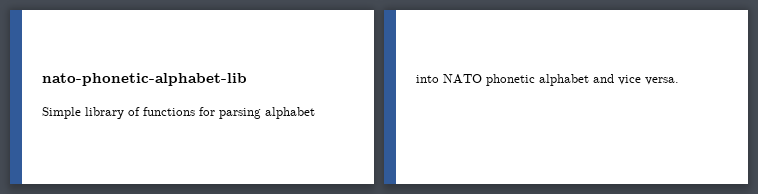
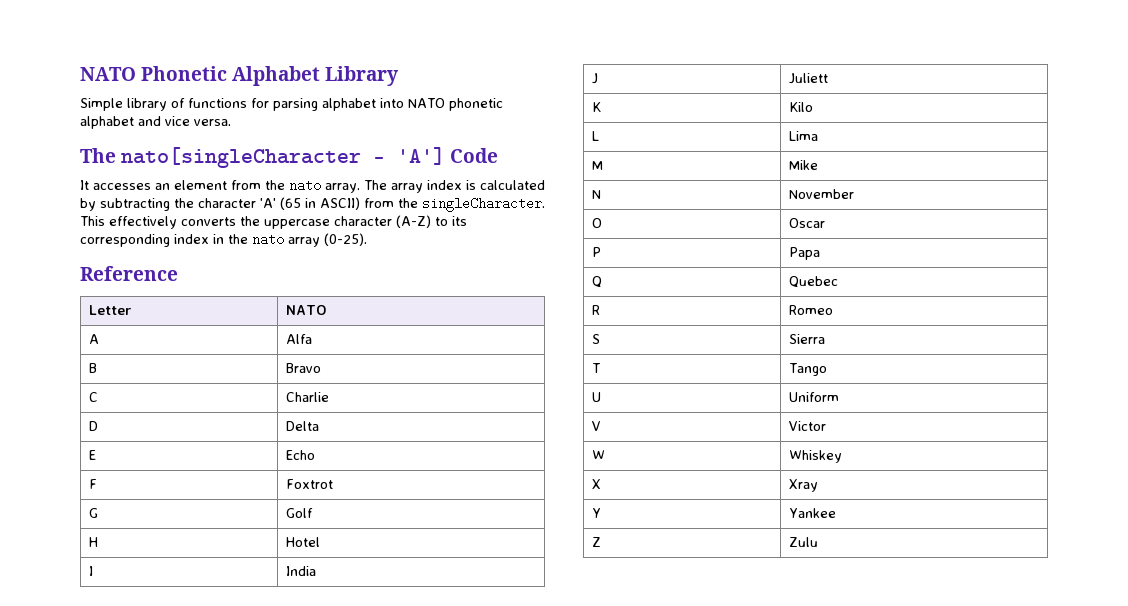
[42,73,247,86] nato-phonetic-alphabet-lib -> [80,66,399,86] NATO Phonetic Alphabet Library
(679, 81) none -> [80,147,499,168] [80,179,545,193] [80,197,545,212] [80,215,467,229] [80,233,367,247] [80,266,178,281] [89,305,133,315] [286,305,328,315] [89,334,100,344] [286,334,313,344] [89,363,98,373] [286,363,322,373] [89,392,99,402] [286,392,330,402] [89,421,99,431] [286,421,320,431] [89,450,97,460] [286,450,316,460] [89,479,98,489] [286,479,334,489] [89,508,99,518] [286,508,314,518] [89,537,99,547] [286,537,321,547] [89,566,94,576] [286,566,317,576] [592,73,599,84] [789,73,829,84] [592,102,602,112] [789,102,814,112] [592,131,600,141] [789,131,819,141] [592,161,604,170] [789,160,819,170] [592,190,602,199] [789,189,855,199] [592,218,603,228] [789,218,826,228] [592,247,602,257] [789,247,821,260] [592,276,603,288] [789,276,839,288] [592,305,601,315] [789,305,834,315] [592,334,601,344] [789,334,826,344] [592,363,601,373] [789,363,828,376] [592,392,602,402] [789,392,840,402] [592,421,602,431] [789,421,827,431] [592,450,606,460] [789,450,843,463] [592,479,602,489] [789,479,819,492] [592,508,602,518] [789,508,837,518] [592,537,602,547] [789,537,819,547] // The nato[singleCharacter - 'A'] Code // It accesses an element from the nato array. The array index is calculated by subtracting the character 'A' (65 in ASCII) from the singleCharacter. This effectively converts the uppercase character (A-Z) to its corresponding index in the nato array (0-25). // Reference // Letter | NATO // A | Alfa // B | Bravo // C | Charlie // D | Delta // E | Echo // F | Foxtrot // G | Golf // H | Hotel // I | India // J | Juliett // K | Kilo // L | Lima // M | Mike // N | November // O | Oscar // P | Papa // Q | Quebec // R | Romeo // S | Sierra // T | Tango // U | Uniform // V | Victor // W | Whiskey // X | Xray // Y | Yankee // Z | Zulu

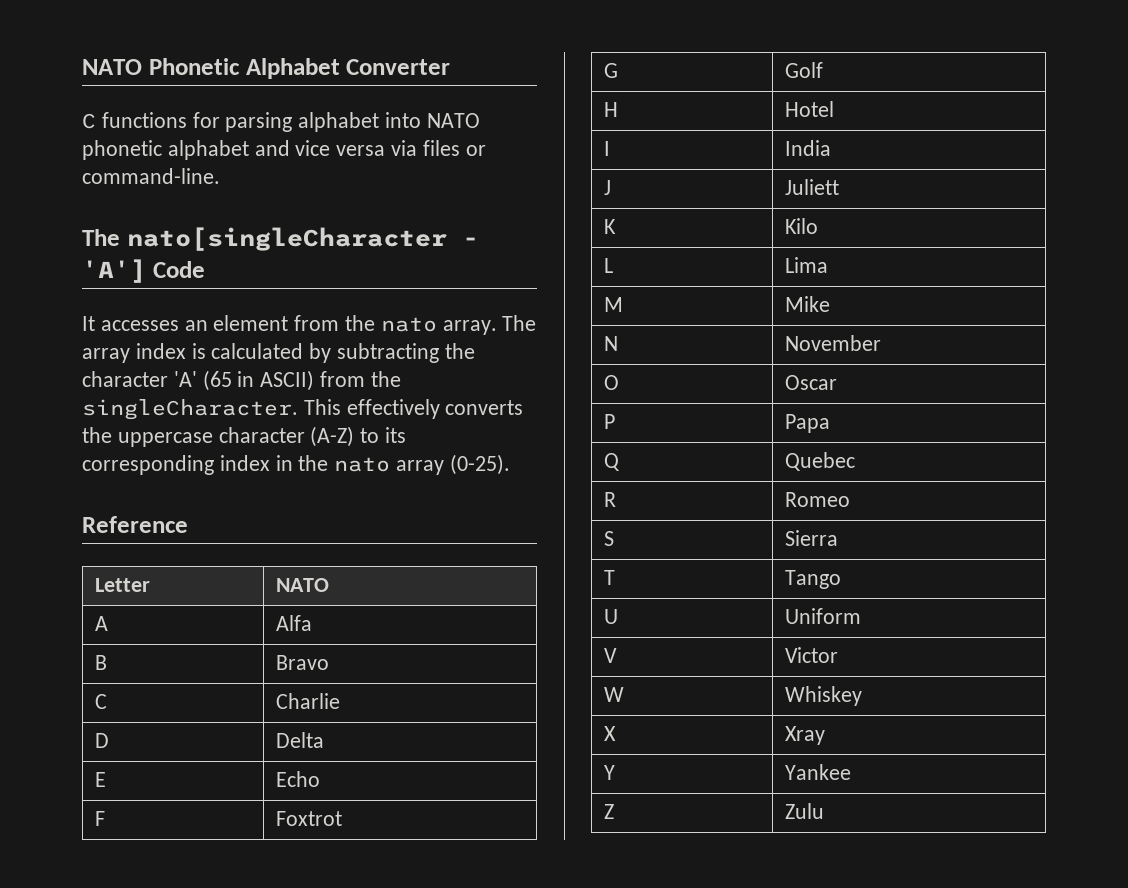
[325,66,399,86] [80,98,185,111] Library // Simple library of -> [346,59,451,75] [82,113,96,129] Converter // C
[194,119,231,126] versa. -> [336,140,486,156] [82,168,220,184] versa via files or command-line.

